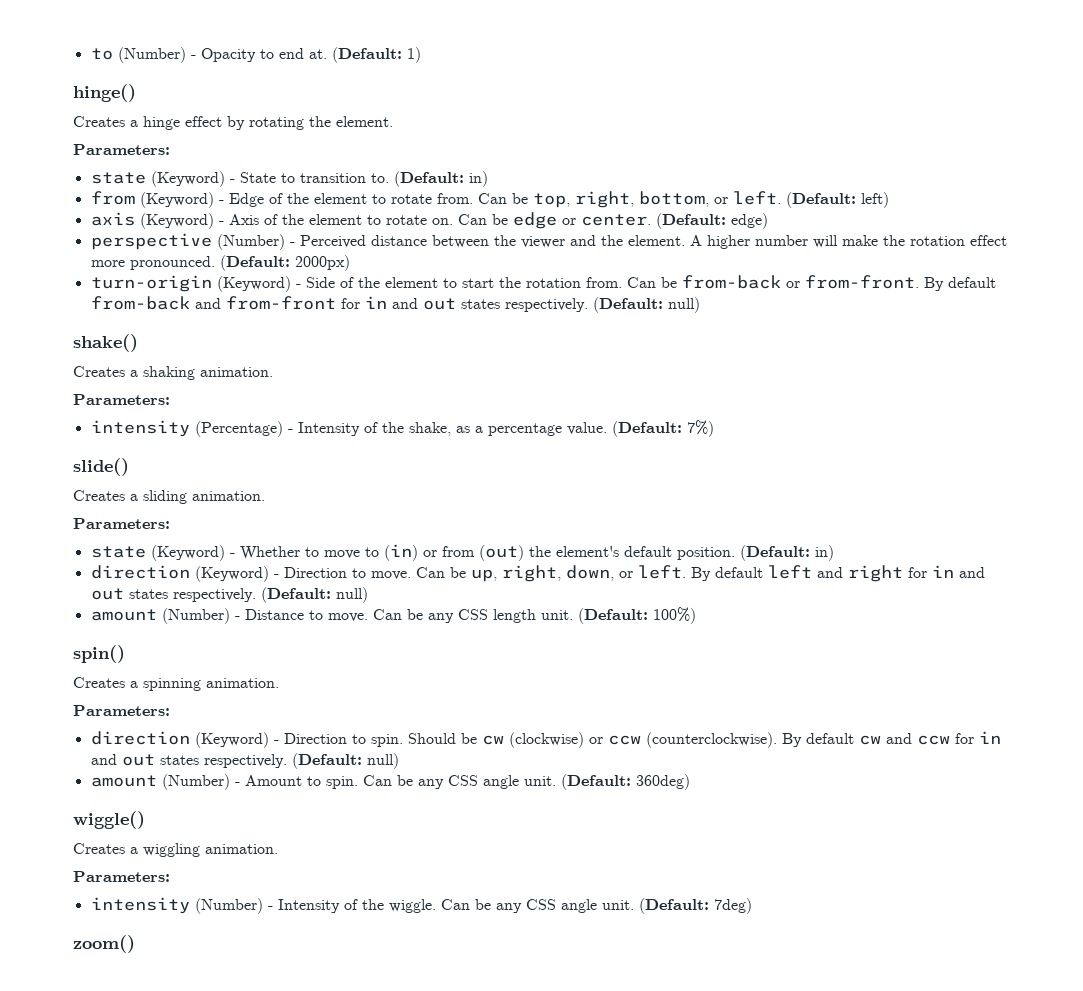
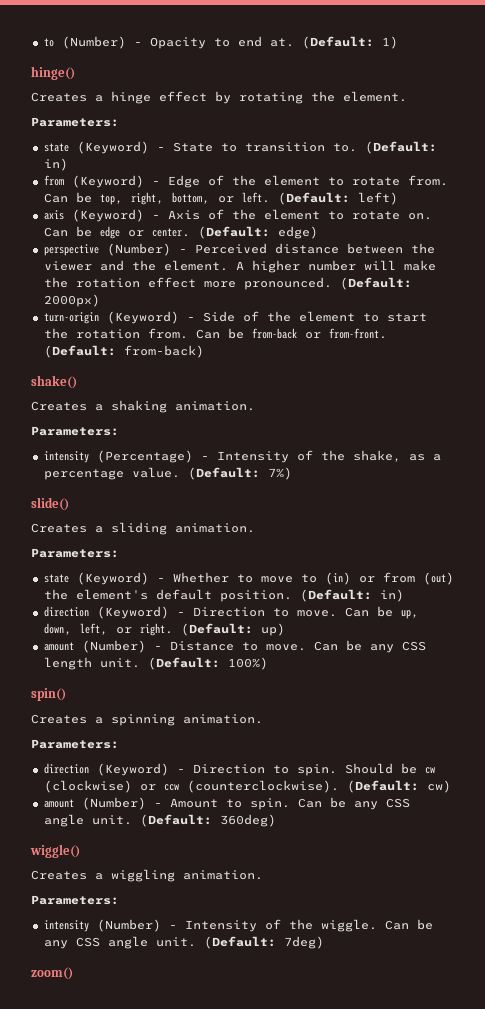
[923,277,996,291] [90,296,700,313] By default from-back and from-front for in and out states respectively. (Default: null) -> [43,345,204,358] (Default: from-back)
[501,565,985,582] [90,587,368,603] right, down, or left. By default left and right for in and out states respectively. (Default: null) -> [43,623,285,636] down, left, or right. (Default: up)
[781,731,1001,747] [90,753,399,769] By default cw and ccw for in and out states respectively. (Default: null) -> [346,780,451,793] (Default: cw)

